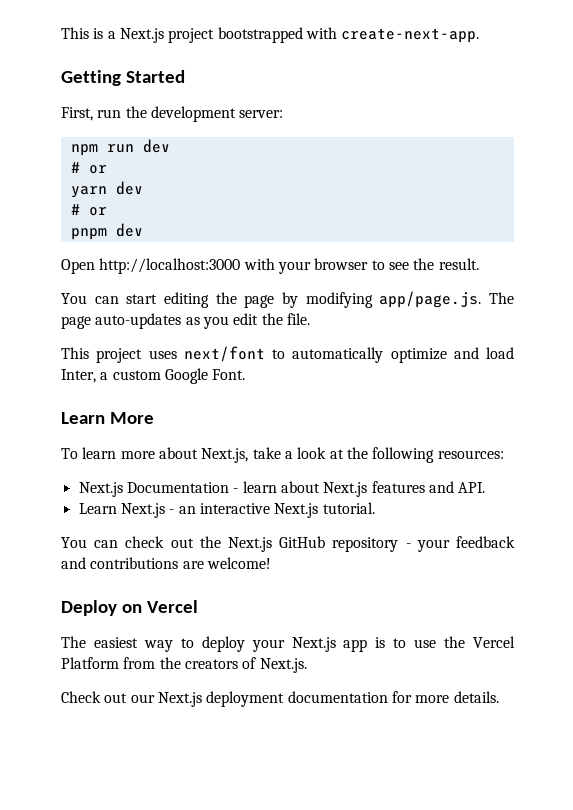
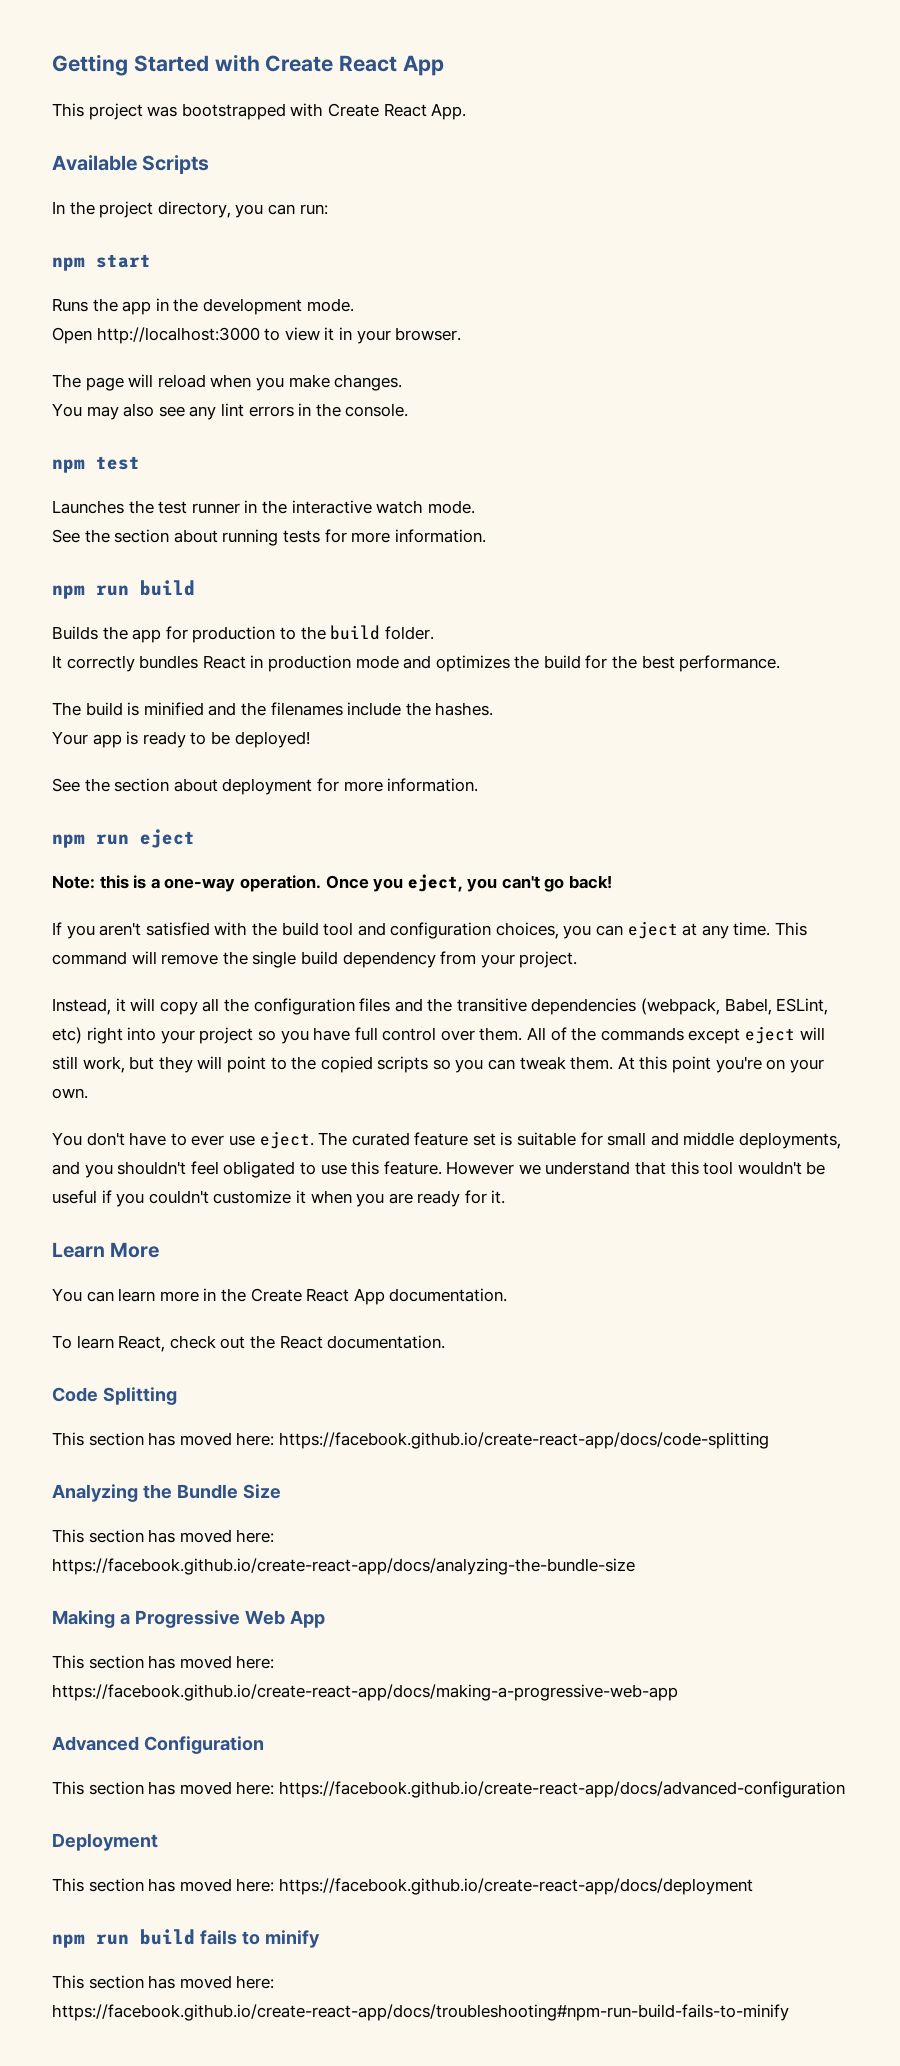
[61,27,480,43] [61,70,185,86] [61,106,284,122] [70,139,170,156] [70,162,107,174] [70,181,143,198] [70,204,107,216] [70,223,143,240] [61,258,479,274] [61,291,514,308] [61,313,310,329] [61,346,514,363] [61,368,246,384] [61,412,154,424] [61,447,504,463] [78,481,486,497] [78,502,375,518] [61,536,515,552] [61,557,271,569] [61,600,198,616] [61,636,515,652] [61,657,307,673] [61,691,499,707] This is a Next.js project bootstrapped with create-next-app. // Getting Started // First, run the development server: // npm run dev // # or // yarn dev // # or // pnpm dev // Open http://localhost:3000 with your browser to see the result. // You can start editing the page by modifying app/page.js. The page auto-updates as you edit the file. // This project uses next/font to automatically optimize and load Inter, a custom Google Font. // Learn More // To learn more about Next.js, take a look at the following resources: // Next.js Documentation - learn about Next.js features and API. // Learn Next.js - an interactive Next.js tutorial. // You can check out the Next.js GitHub repository - your feedback and contributions are welcome! // Deploy on Vercel // The easiest way to deploy your Next.js app is to use the Vercel Platform from the creators of Next.js. // Check out our Next.js deployment documentation for more details. -> [52,54,445,76] [52,103,467,120] [52,155,210,174] [52,201,328,218] [52,254,151,271] [52,298,354,315] [52,327,462,344] [52,374,403,391] [52,403,409,420] [52,456,140,473] [52,500,475,514] [52,529,486,546] [52,580,195,599] [52,625,434,643] [52,655,781,672] [52,702,494,716] [52,731,310,748] [52,778,479,795] [52,829,195,848] [52,874,613,892] [52,921,808,939] [52,951,578,968] [52,998,829,1015] [52,1026,825,1044] [52,1056,824,1073] [52,1088,88,1099] [52,1131,842,1149] [52,1161,826,1178] [52,1190,506,1207] [52,1242,160,1258] [52,1288,508,1305] [52,1335,446,1352] [52,1387,177,1405] [52,1432,769,1449] [52,1484,281,1502] [52,1529,275,1543] [52,1558,635,1575] [52,1610,325,1628] [52,1655,275,1669] [52,1684,678,1701] [52,1736,264,1754] [52,1781,845,1798] [52,1833,158,1851] [52,1878,753,1895] [52,1929,320,1948] [52,1975,275,1989] [52,2004,789,2021] Getting Started with Create React App // This project was bootstrapped with Create React App. // Available Scripts // In the project directory, you can run: // npm start // Runs the app in the development mode. // Open http://localhost:3000 to view it in your browser. // The page will reload when you make changes. // You may also see any lint errors in the console. // npm test // Launches the test runner in the interactive watch mode. // See the section about running tests for more information. // npm run build // Builds the app for production to the build folder. // It correctly bundles React in production mode and optimizes the build for the best performance. // The build is minified and the filenames include the hashes. // Your app is ready to be deployed! // See the section about deployment for more information. // npm run eject // Note: this is a one-way operation. Once you eject, you can't go back! // If you aren't satisfied with the build tool and configuration choices, you can eject at any time. This command will remove the single build dependency from your project. // Instead, it will copy all the configuration files and the transitive dependencies (webpack, Babel, ESLint, etc) right into your project so you have full control over them. All of the commands except eject will still work, but they will point to the copied scripts so you can tweak them. At this point you're on your own. // You don't have to ever use eject. The curated feature set is suitable for small and middle deployments, and you shouldn't feel obligated to use this feature. However we understand that this tool wouldn't be useful if you couldn't customize it when you are ready for it. // Learn More // You can learn more in the Create React App documentation. // To learn React, check out the React documentation. // Code Splitting // This section has moved here: https://facebook.github.io/create-react-app/docs/code-splitting // Analyzing the Bundle Size // This section has moved here: https://facebook.github.io/create-react-app/docs/analyzing-the-bundle-size // Making a Progressive Web App // This section has moved here: https://facebook.github.io/create-react-app/docs/making-a-progressive-web-app // Advanced Configuration // This section has moved here: https://facebook.github.io/create-react-app/docs/advanced-configuration // Deployment // This section has moved here: https://facebook.github.io/create-react-app/docs/deployment // npm run build fails to minify // This section has moved here: https://facebook.github.io/create-react-app/docs/troubleshooting#npm-run-build-fails-to-minify

